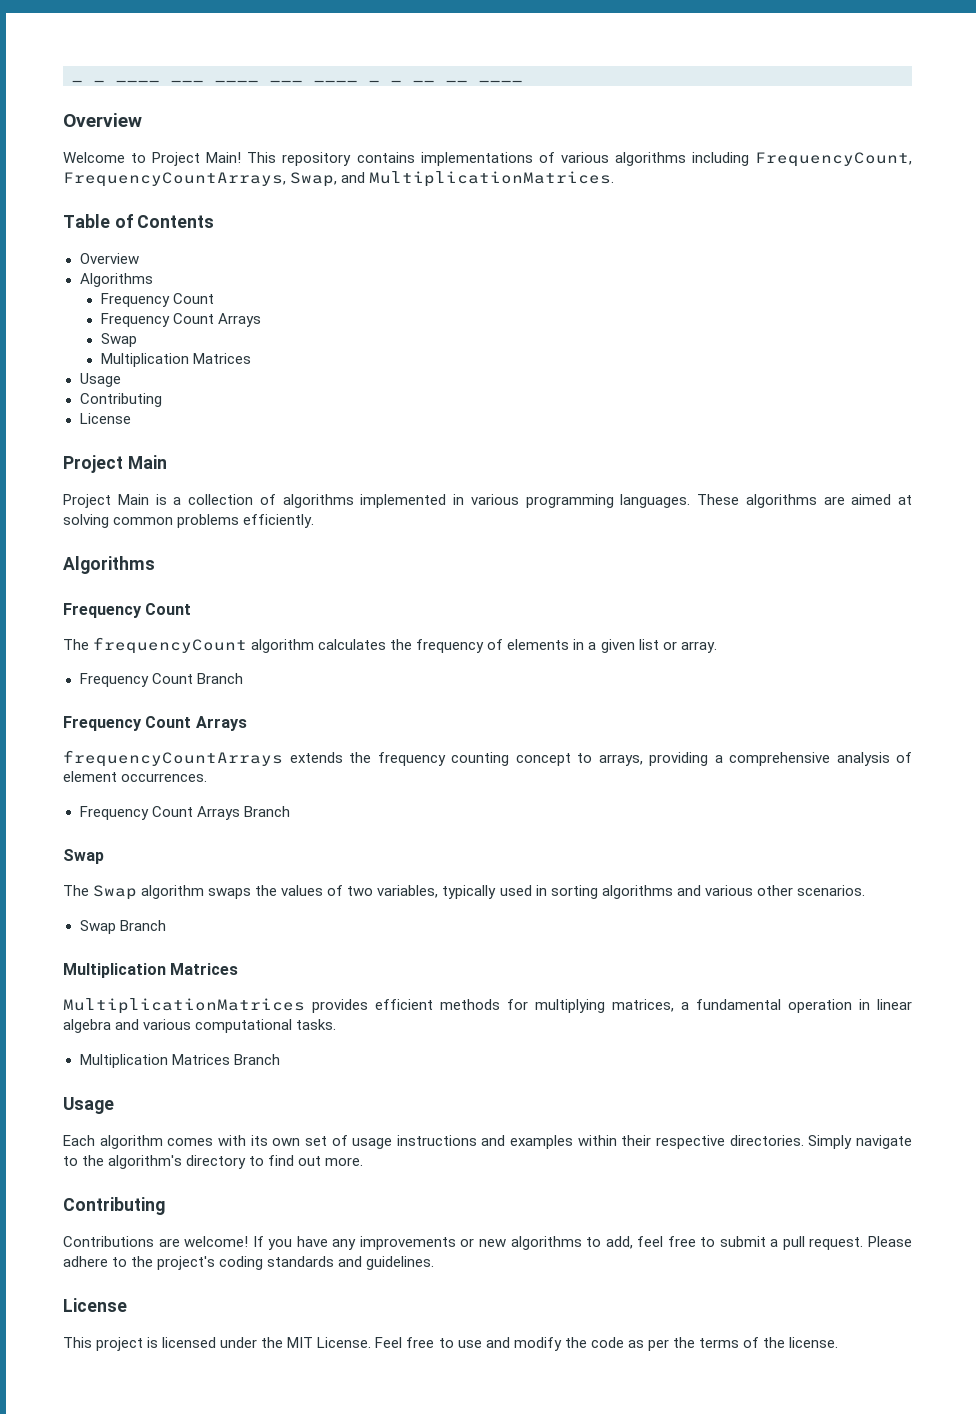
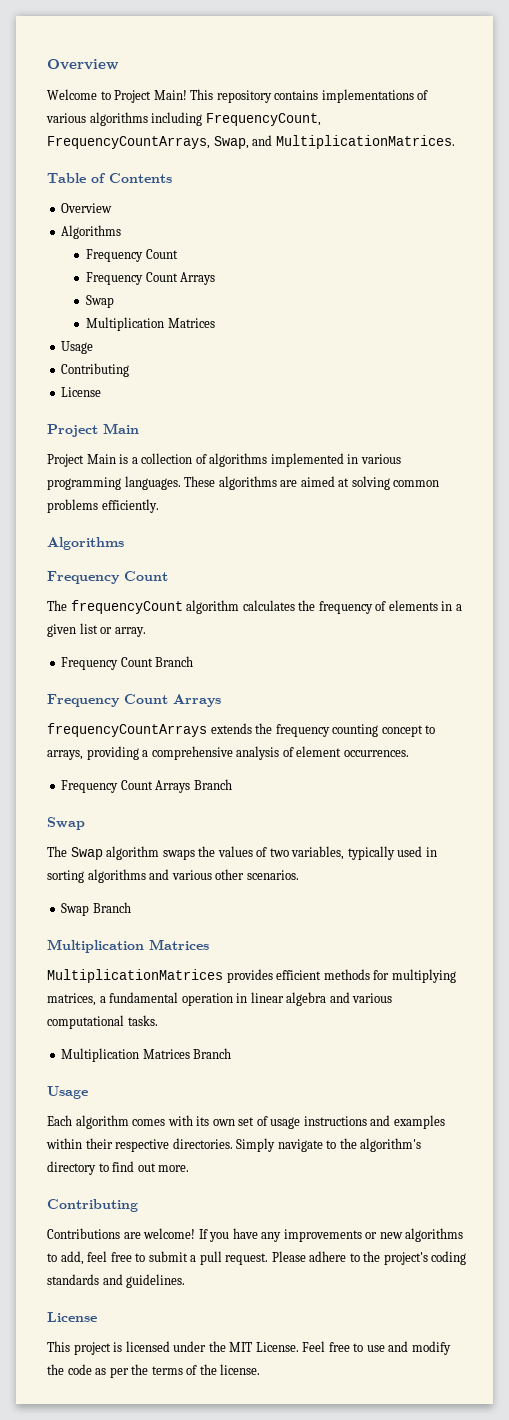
[72,80,523,83] _ _ ____ ___ ____ ___ ____ _ _ __ __ ____ // -> (47, 64) none

